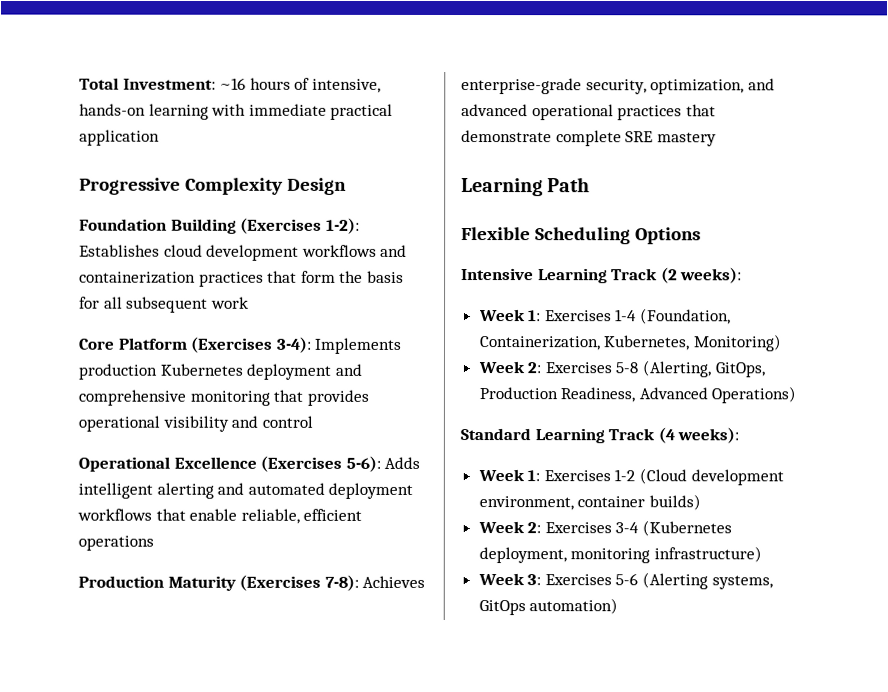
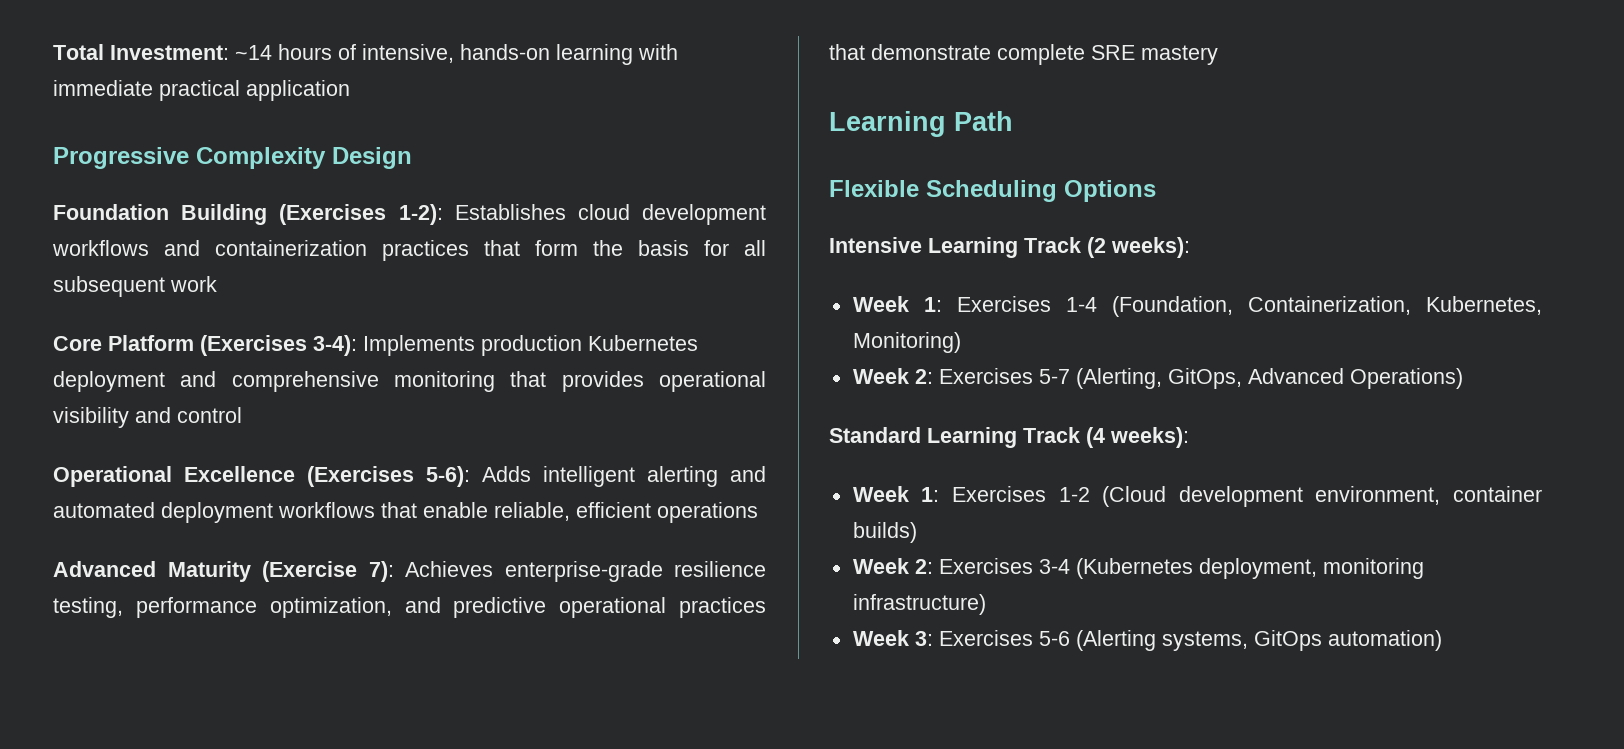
[219,77,247,90] ~16 -> [235,45,272,60] ~14
[78,574,426,591] [461,78,647,95] Production Maturity (Exercises 7-8): Achieves enterprise-grade security, -> [53,561,766,582] [53,597,257,618] Advanced Maturity (Exercise 7): Achieves enterprise-grade resilience testing, performance
[461,104,528,117] advanced -> [453,597,547,618] predictive
[615,362,639,374] 5-8 -> [1038,369,1070,384] 5-7
[478,387,636,403] Production Readiness, -> (1242, 378) none

